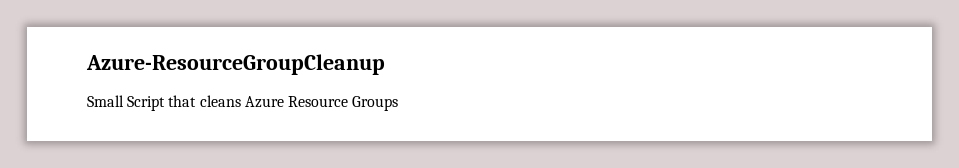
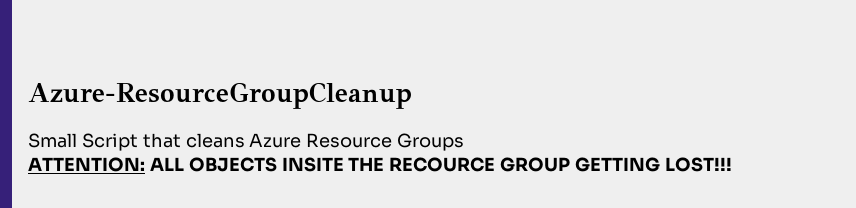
(399, 103) none -> [28,157,732,172] // ATTENTION: ALL OBJECTS INSITE THE RECOURCE GROUP GETTING LOST!!!

